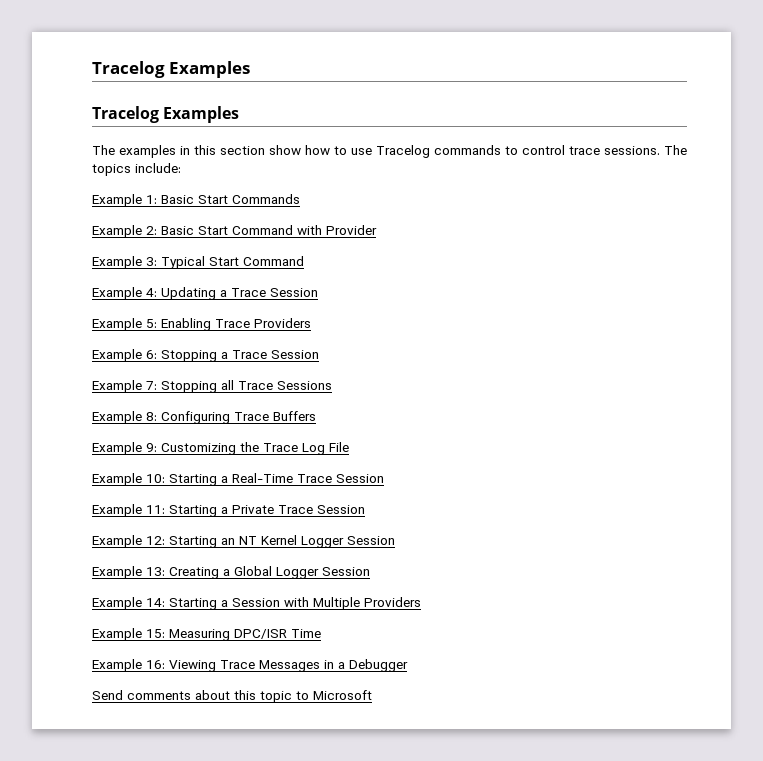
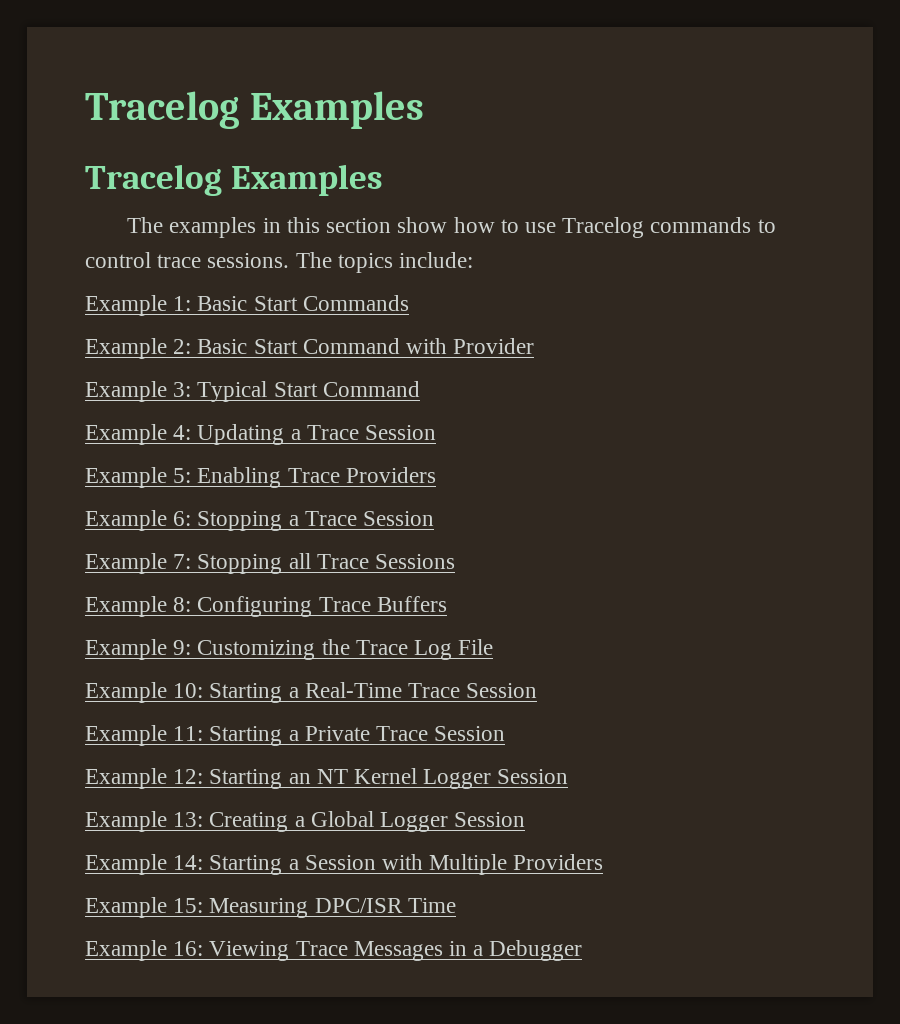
[92,690,372,703] // Send comments about this topic to Microsoft -> (583, 950) none

